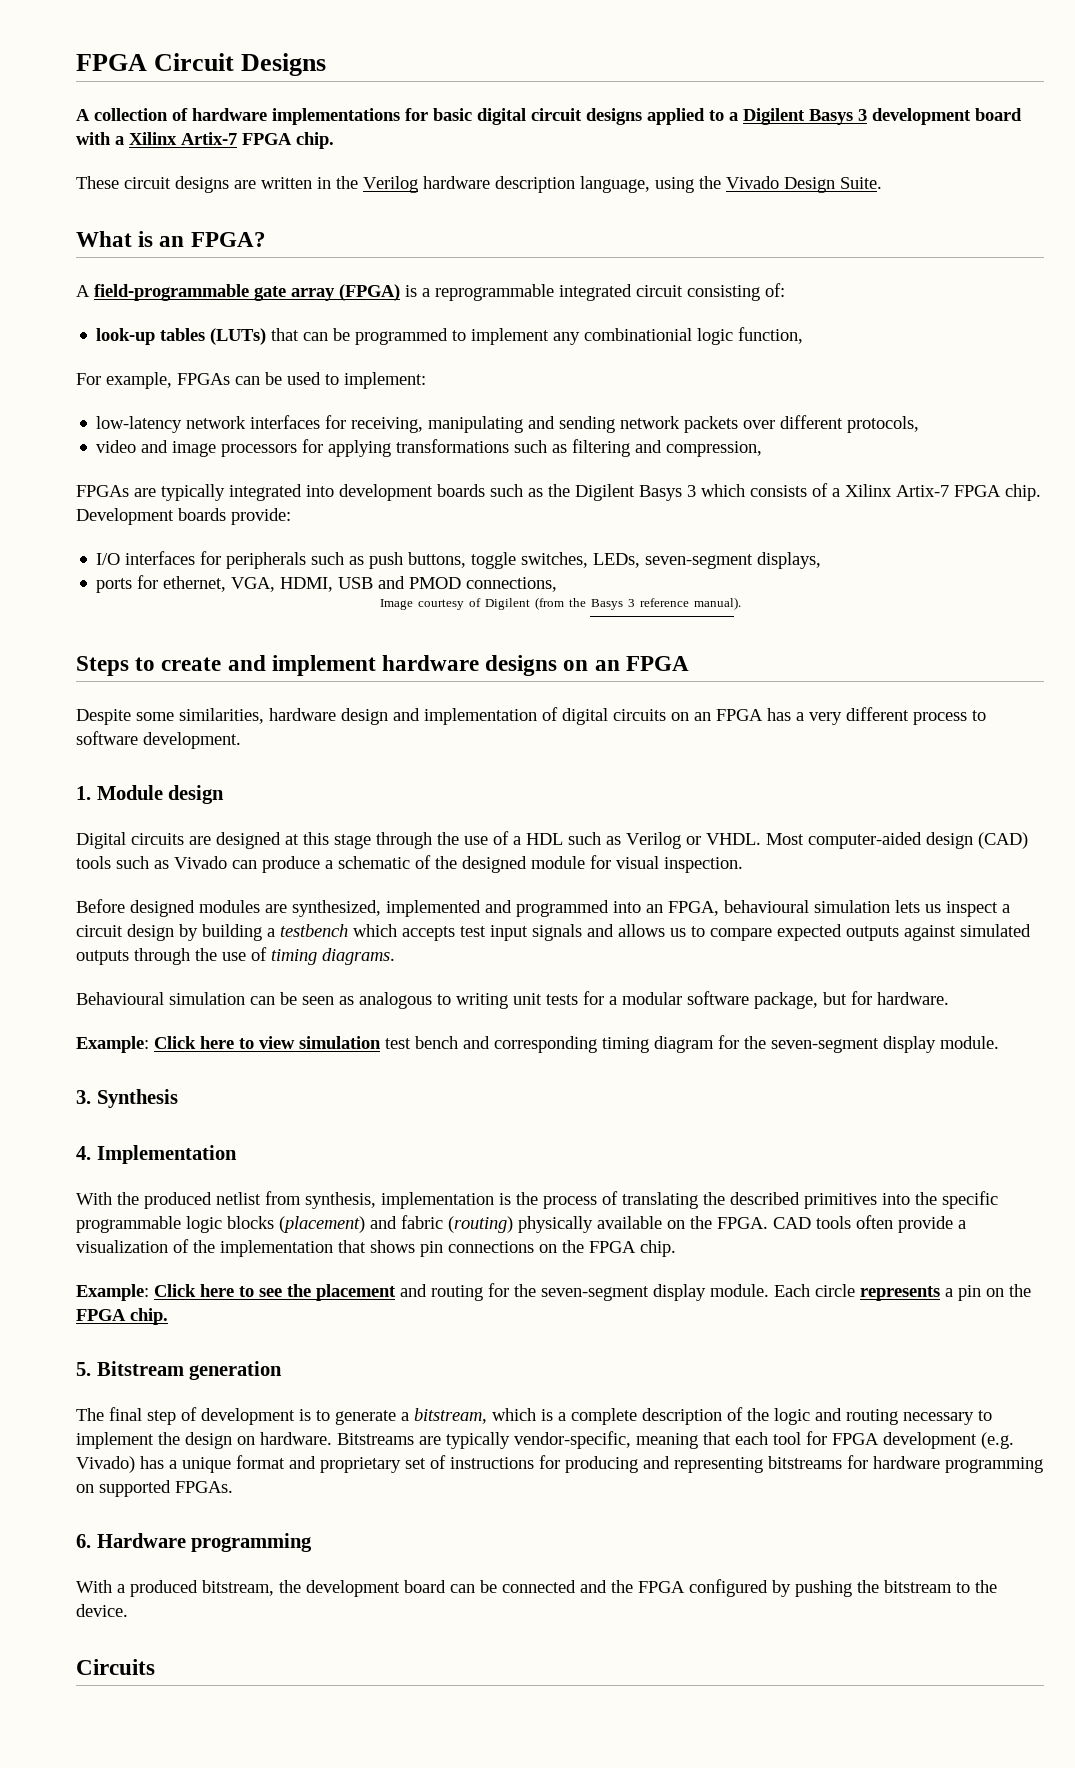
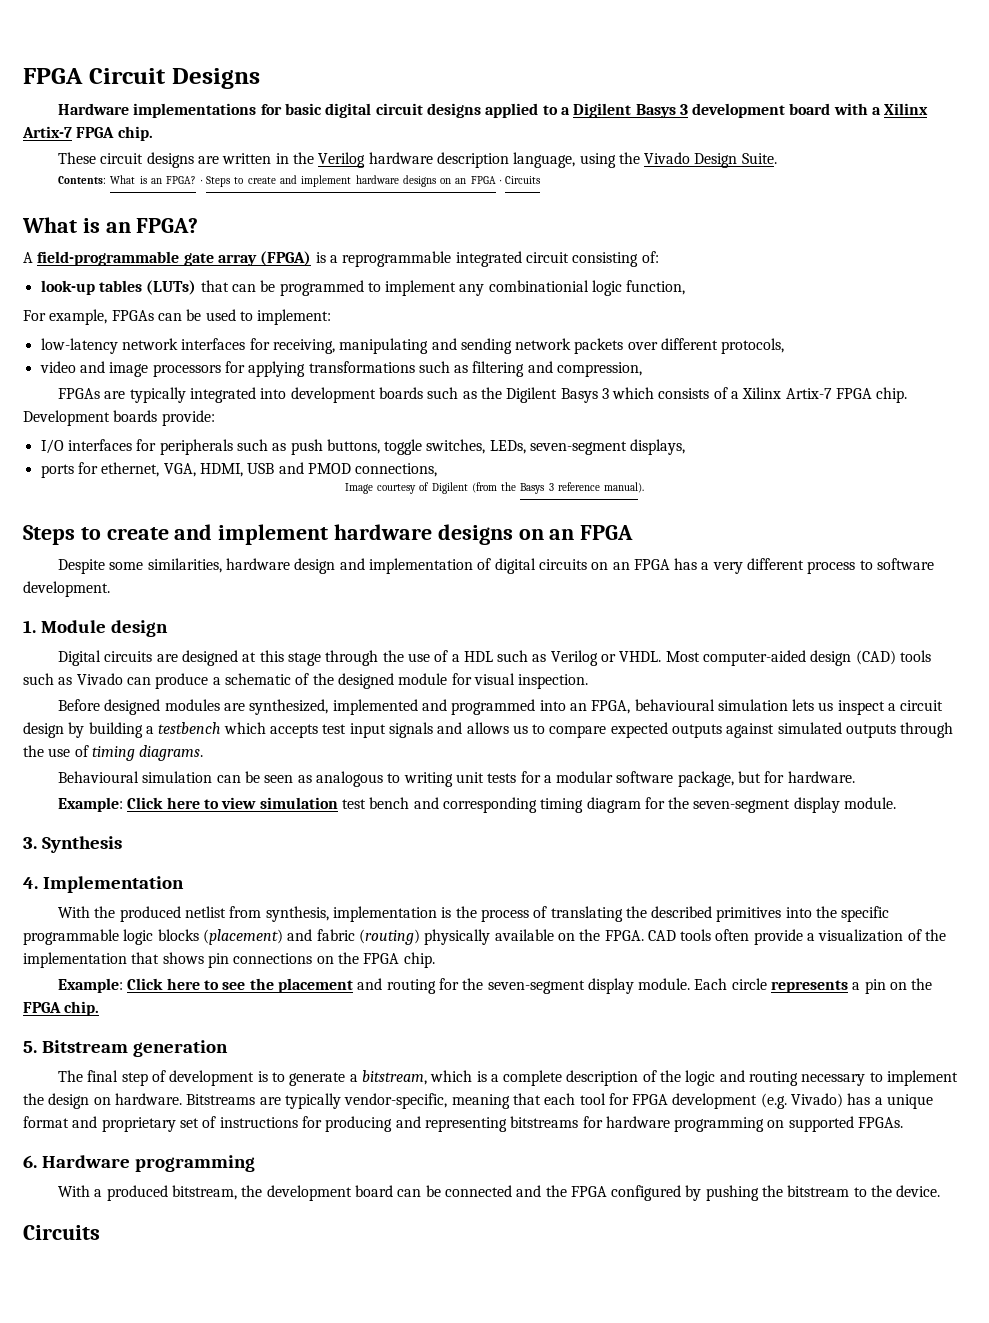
[76,108,267,121] A collection of hardware -> [57,103,129,115] Hardware
(882, 183) none -> [57,175,541,187] // Contents: What is an FPGA? · Steps to create and implement hardware designs on an FPGA · Circuits

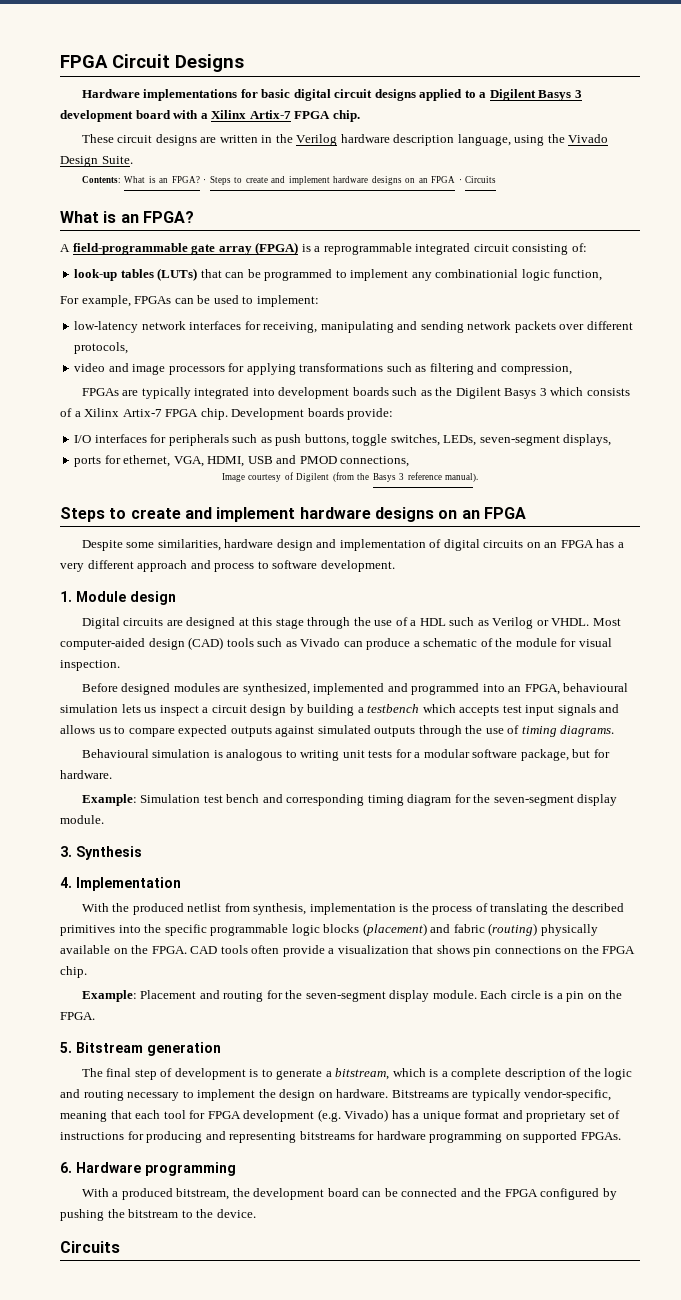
(805, 564) none -> [137,560,211,572] approach and
[337,673,394,689] designed -> (513, 642) none
[216,771,312,783] can be seen as -> [213,750,223,758] is
[127,797,338,809] Click here to view simulation -> [140,794,201,803] Simulation
[907,929,947,941] [23,952,127,968] of the implementation -> (409, 949) none
[127,978,353,993] Click here to see the placement -> [140,990,197,999] Placement
[771,980,849,993] represents -> [544,991,554,999] is
[23,1001,100,1016] FPGA chip. -> [60,1012,95,1020] FPGA.

